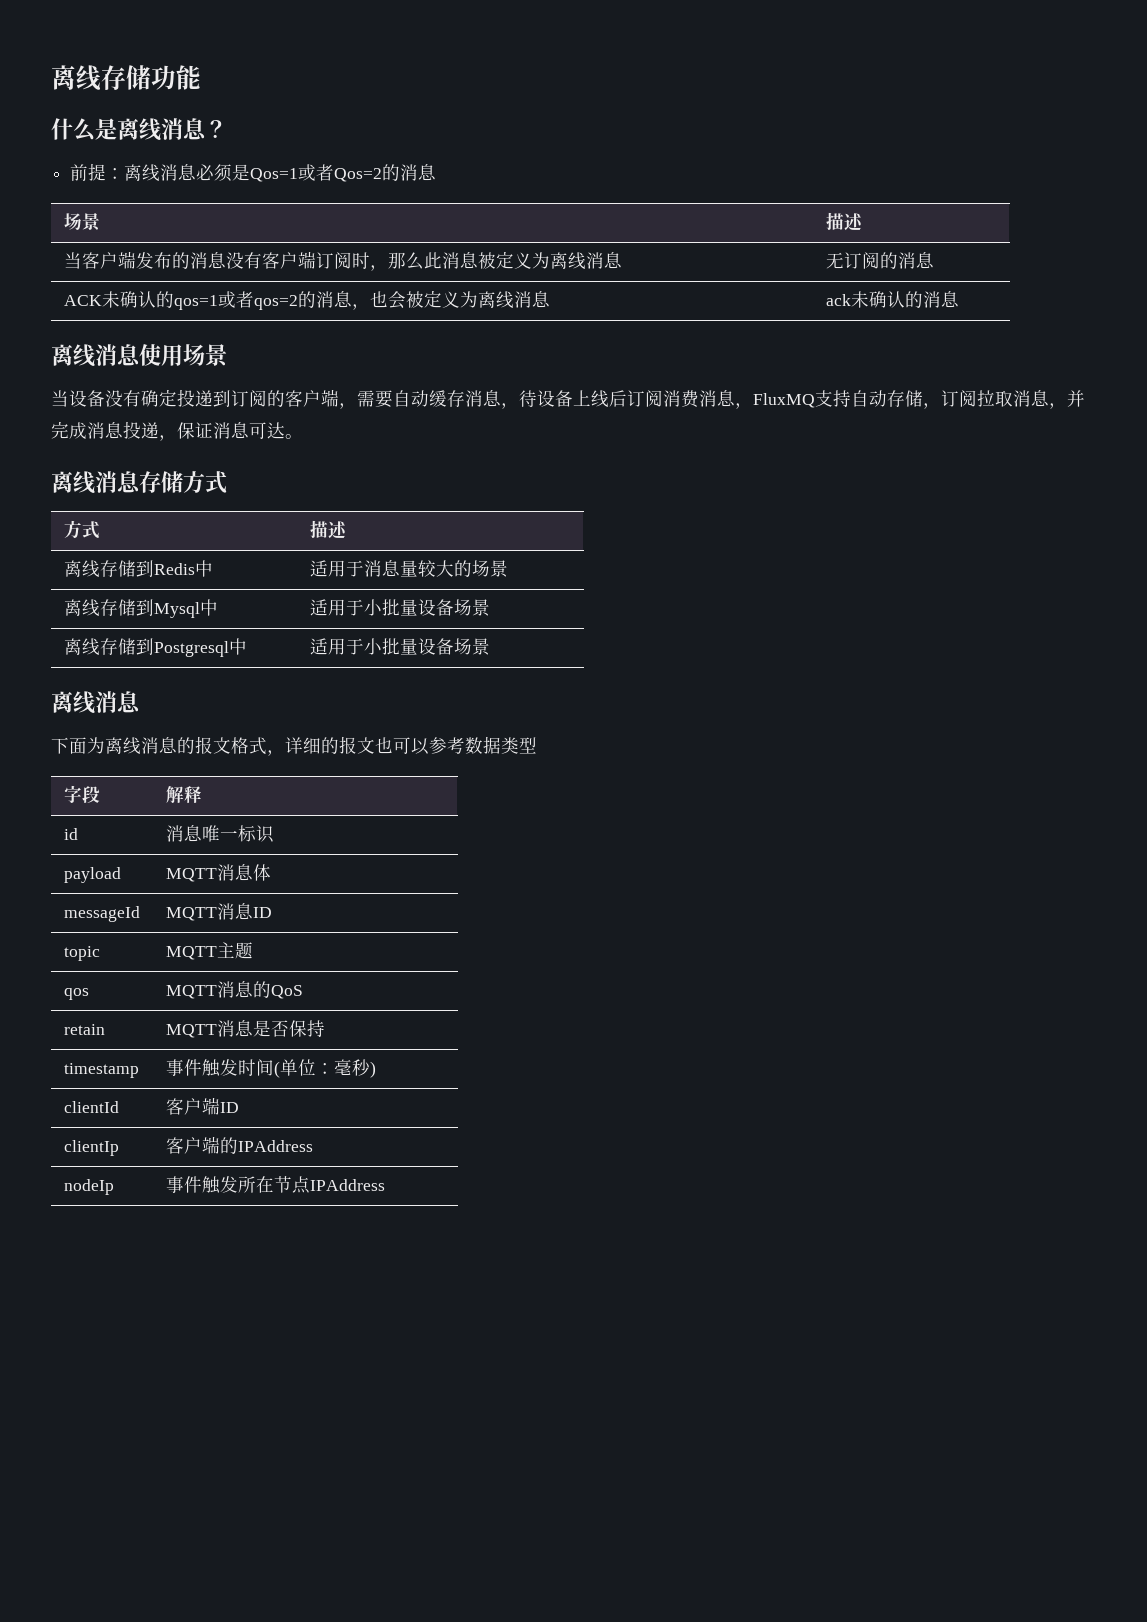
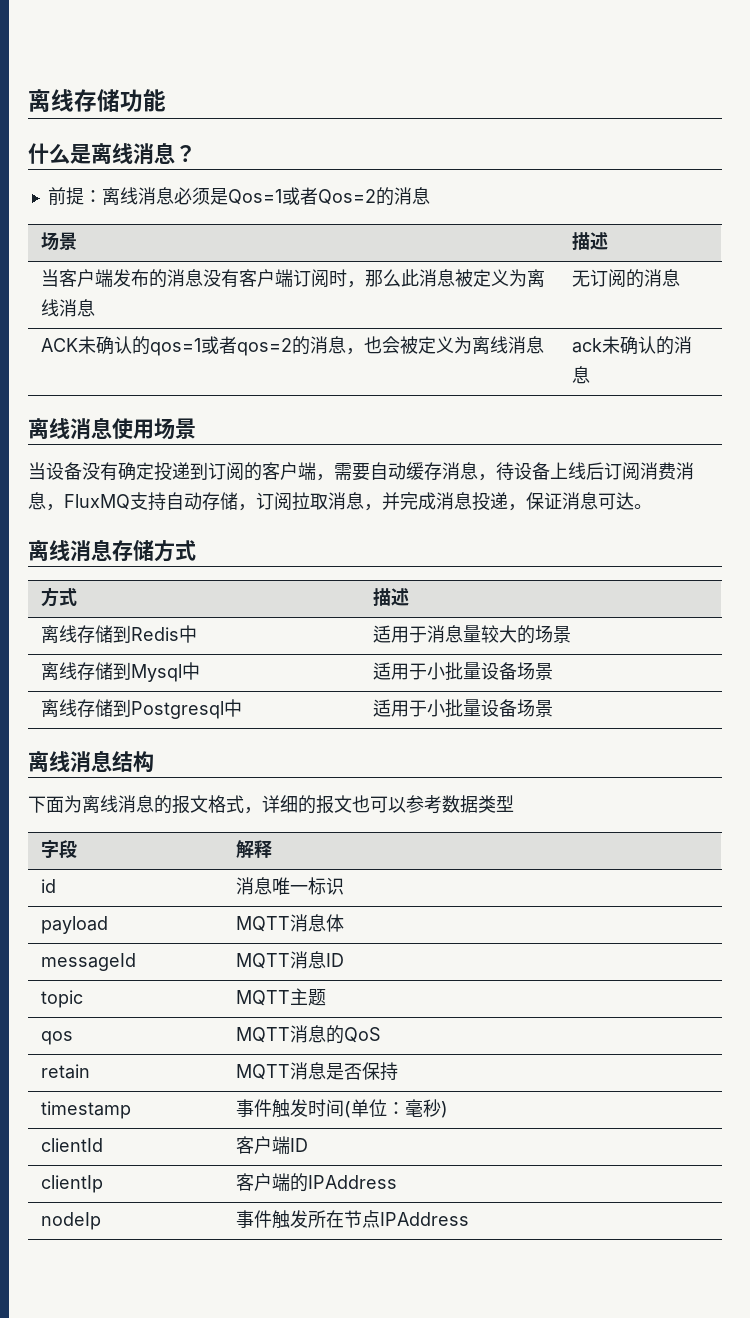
(141, 702) none -> [112,751,154,773] 结构

